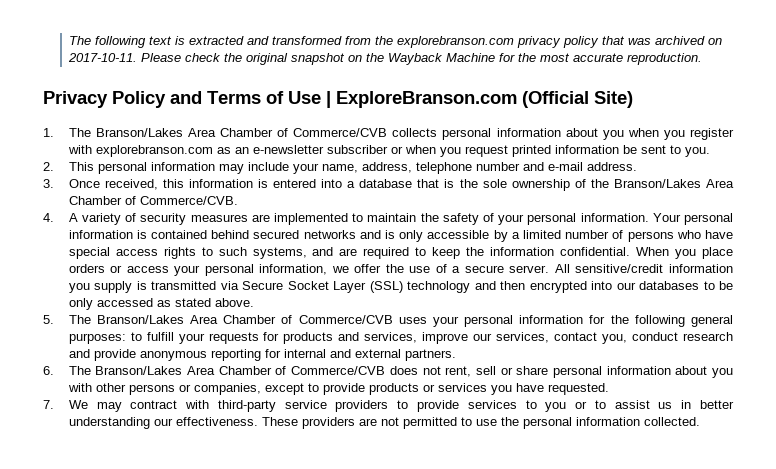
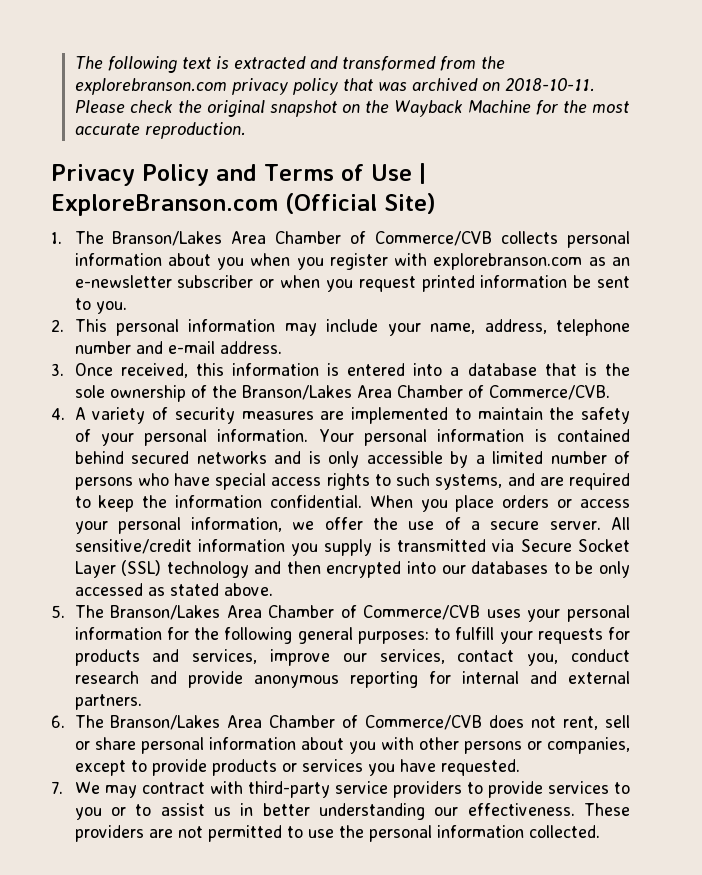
[67,53,137,62] 2017-10-11. -> [504,78,595,92] 2018-10-11.

